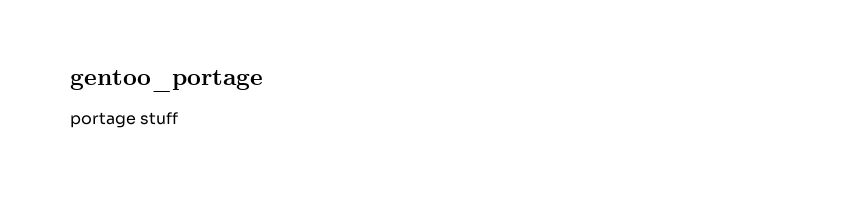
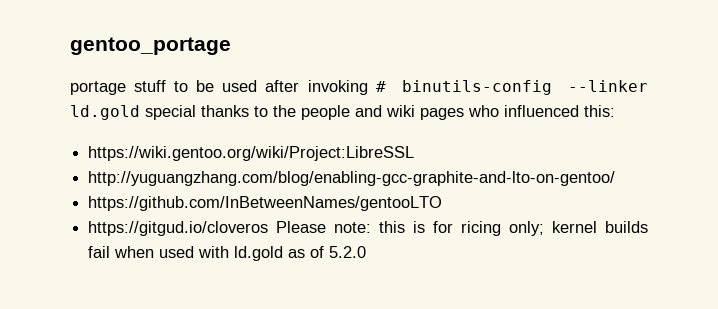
(179, 118) none -> [174,80,648,95] [70,105,615,120] [88,146,415,161] [88,171,616,186] [88,196,443,211] [88,221,649,236] [88,246,367,261] to be used after invoking # binutils-config --linker ld.gold special thanks to the people and wiki pages who influenced this: // https://wiki.gentoo.org/wiki/Project:LibreSSL // http://yuguangzhang.com/blog/enabling-gcc-graphite-and-lto-on-gentoo/ // https://github.com/InBetweenNames/gentooLTO // https://gitgud.io/cloveros Please note: this is for ricing only; kernel builds fail when used with ld.gold as of 5.2.0

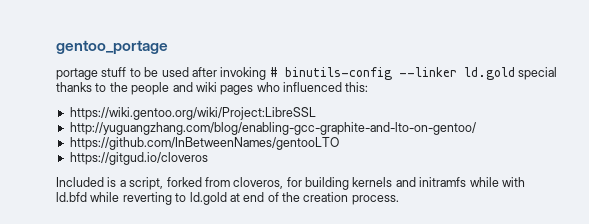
[276,221,649,236] [88,246,367,261] Please note: this is for ricing only; kernel builds fail when used with ld.gold as of 5.2.0 -> [56,177,525,190] [56,192,399,205] // Included is a script, forked from cloveros, for building kernels and initramfs while with ld.bfd while reverting to ld.gold at end of the creation process.

